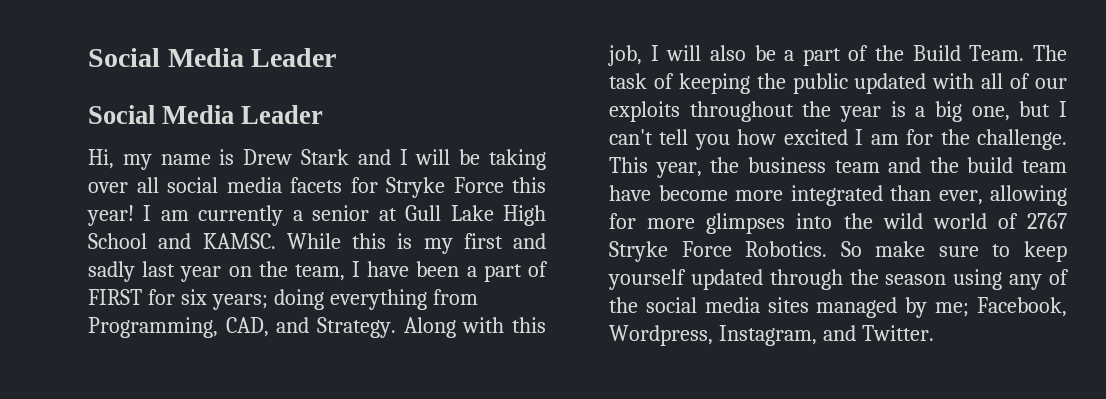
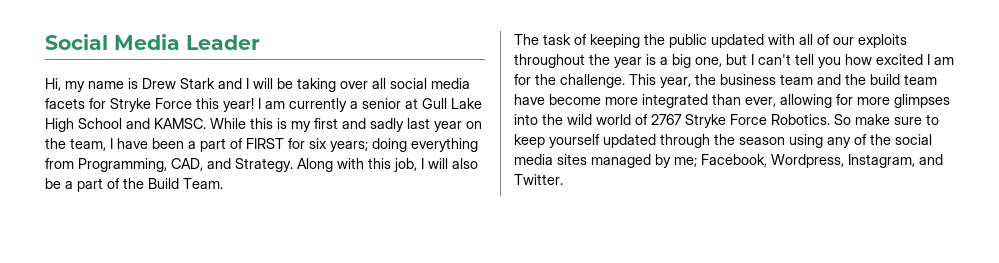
[88,48,337,67] [88,105,324,124] Social Media Leader // Social Media Leader -> [45,34,260,50] Social Media Leader
(1025, 53) none -> (223, 183) //

